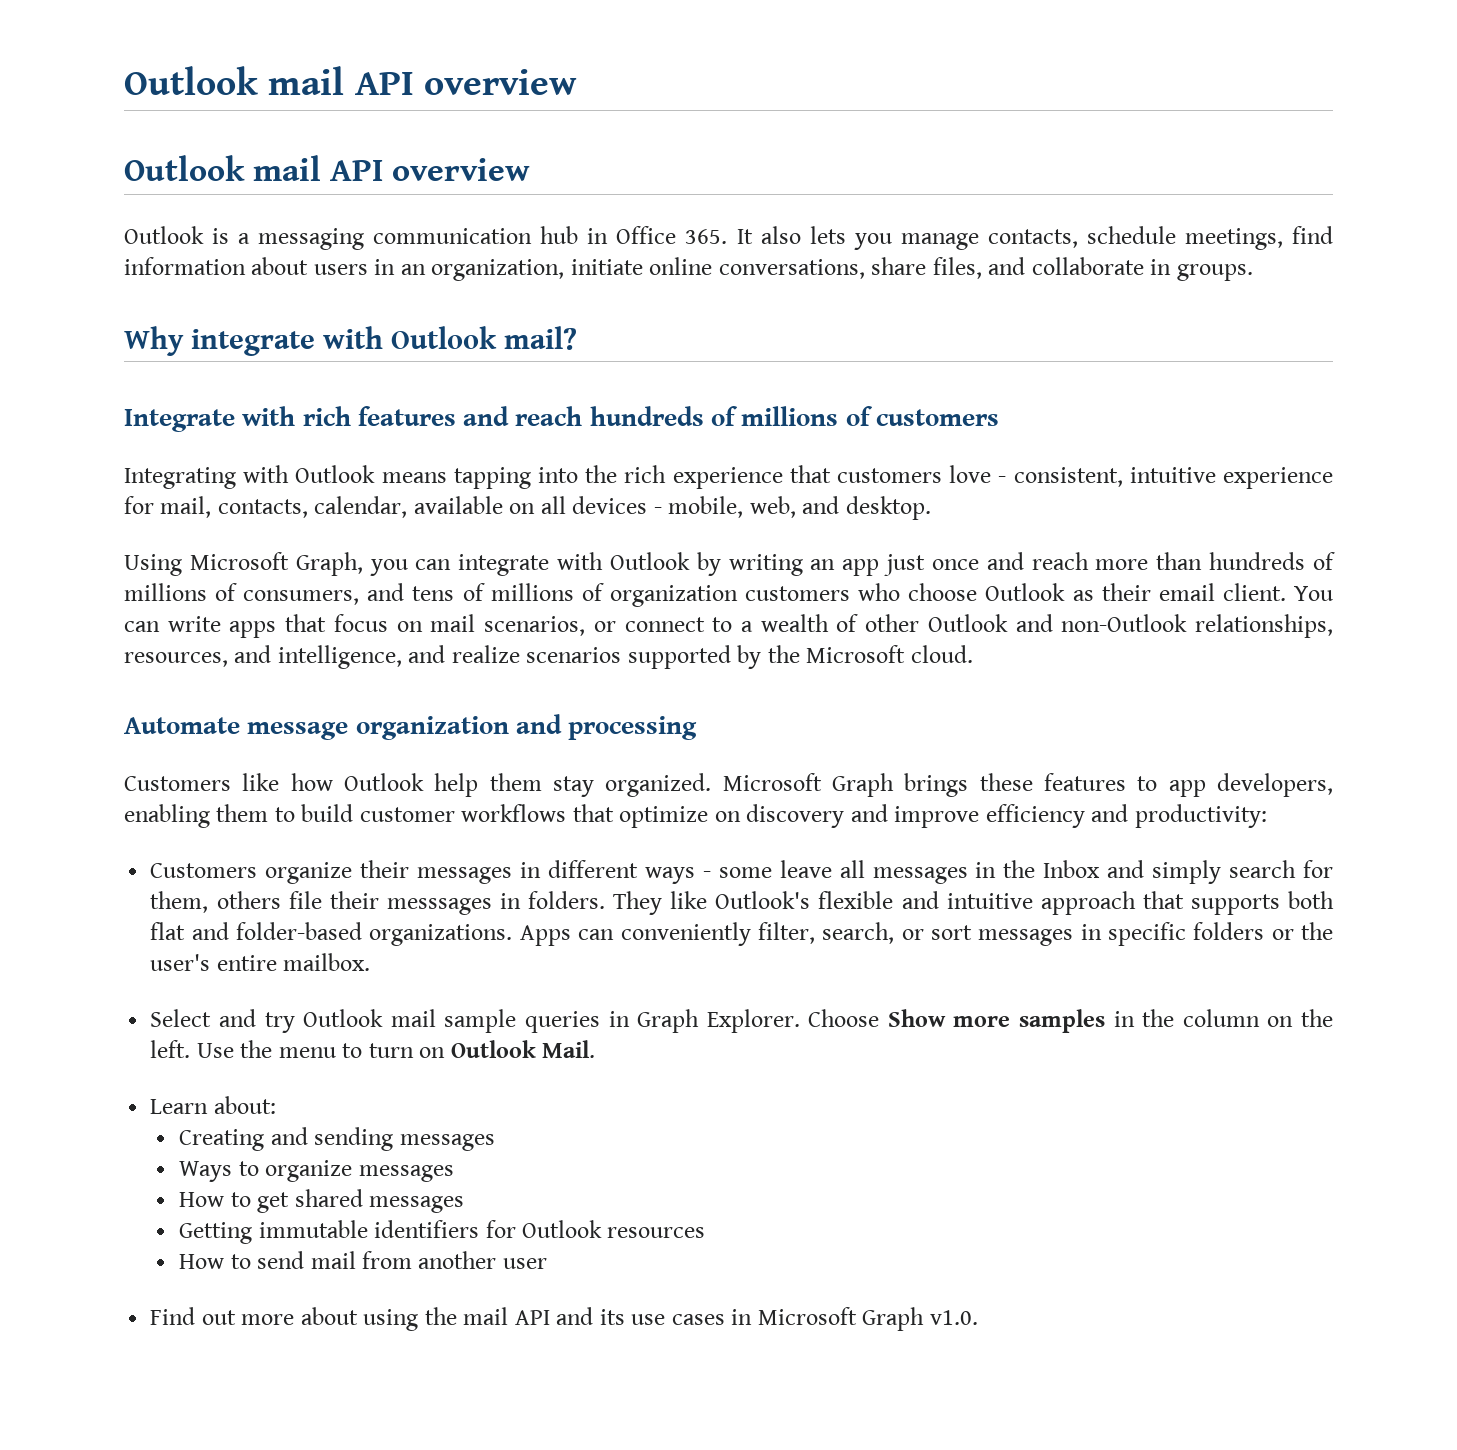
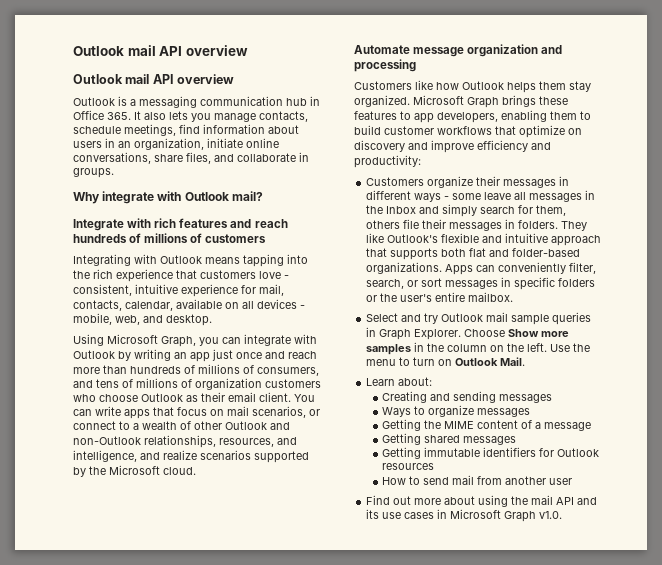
[434,773,479,797] help -> [507,82,536,93] helps
[386,898,492,915] messsages -> [449,222,503,231] messages
[179,1192,290,1213] How to get -> [382,419,592,431] [382,433,422,445] Getting the MIME content of a message // Getting

